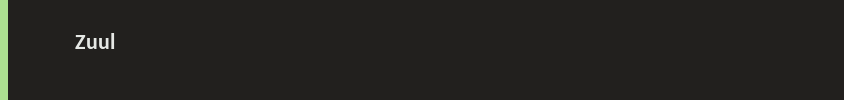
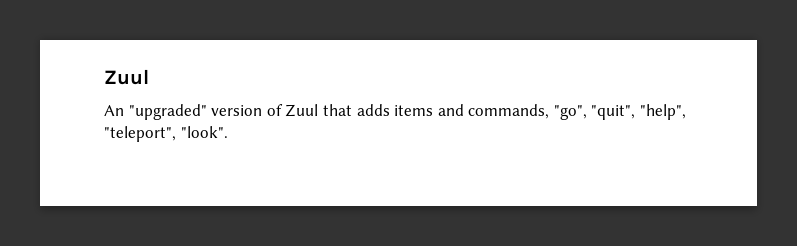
[75,33,115,49] Zuul -> [104,69,149,85] [104,104,687,120] [104,126,228,142] Zuul // An "upgraded" version of Zuul that adds items and commands, "go", "quit", "help", "teleport", "look".

